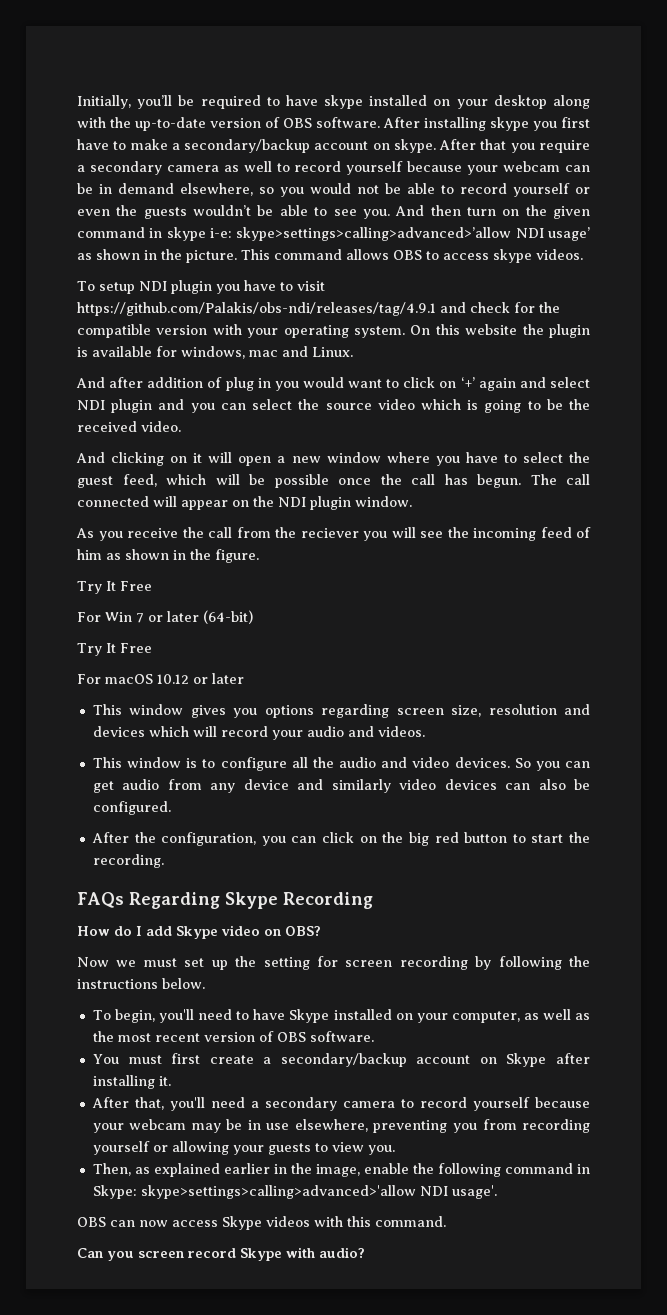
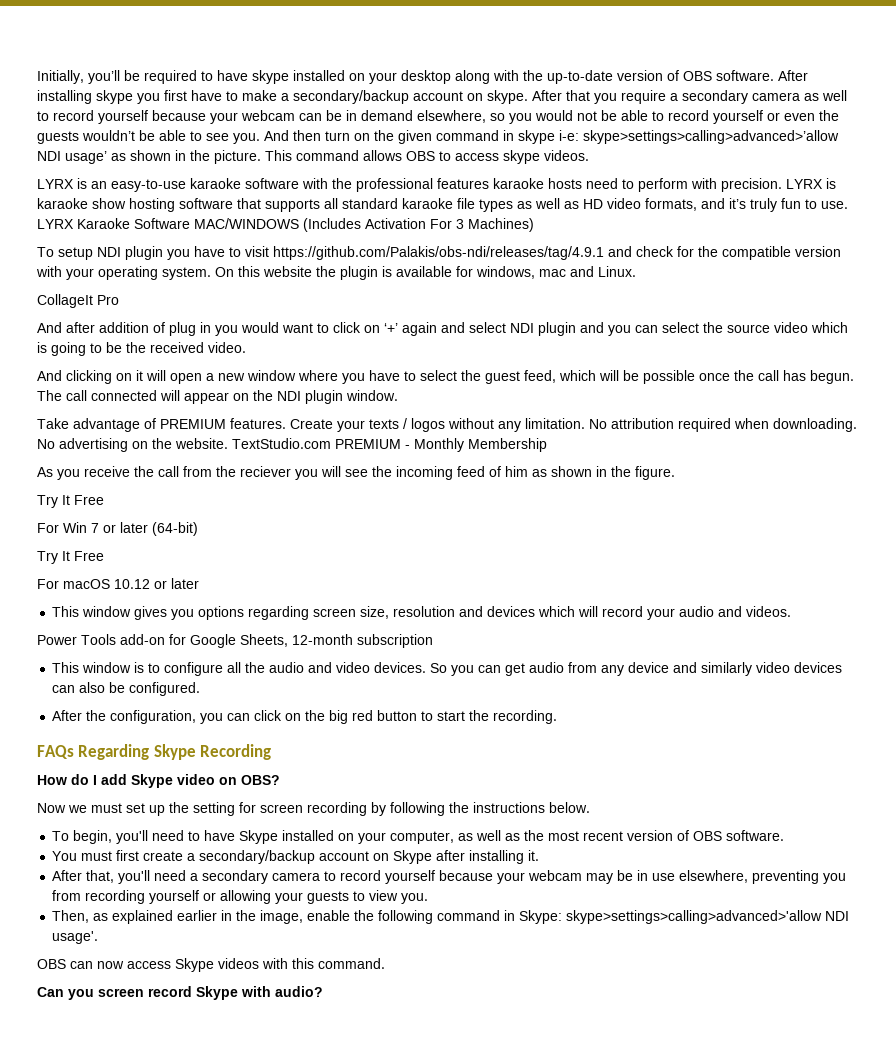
(583, 254) none -> [37,178,836,192] [37,198,848,212] [37,218,534,232] // LYRX is an easy-to-use karaoke software with the professional features karaoke hosts need to perform with precision. LYRX is karaoke show hosting software that supports all standard karaoke file types as well as HD video formats, and it’s truly fun to use. LYRX Karaoke Software MAC/WINDOWS (Includes Activation For 3 Machines)
(353, 352) none -> [37,294,119,308] // CollageIt Pro
(412, 501) none -> [37,418,857,432] [37,438,547,452] // Take advantage of PREMIUM features. Create your texts / logos without any limitation. No attribution required when downloading. No advertising on the website. TextStudio.com PREMIUM - Monthly Membership
(425, 731) none -> [37,634,433,648] // Power Tools add-on for Google Sheets, 12-month subscription

